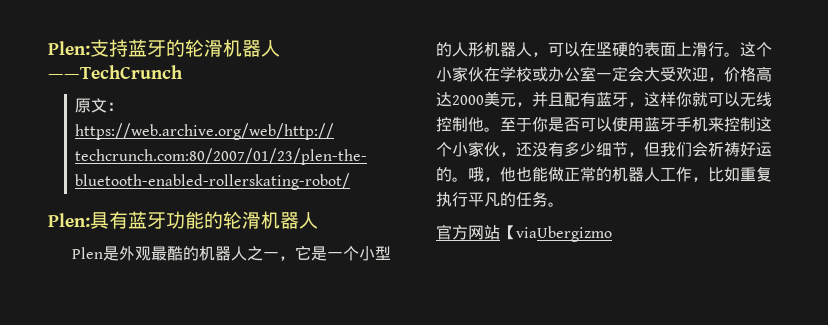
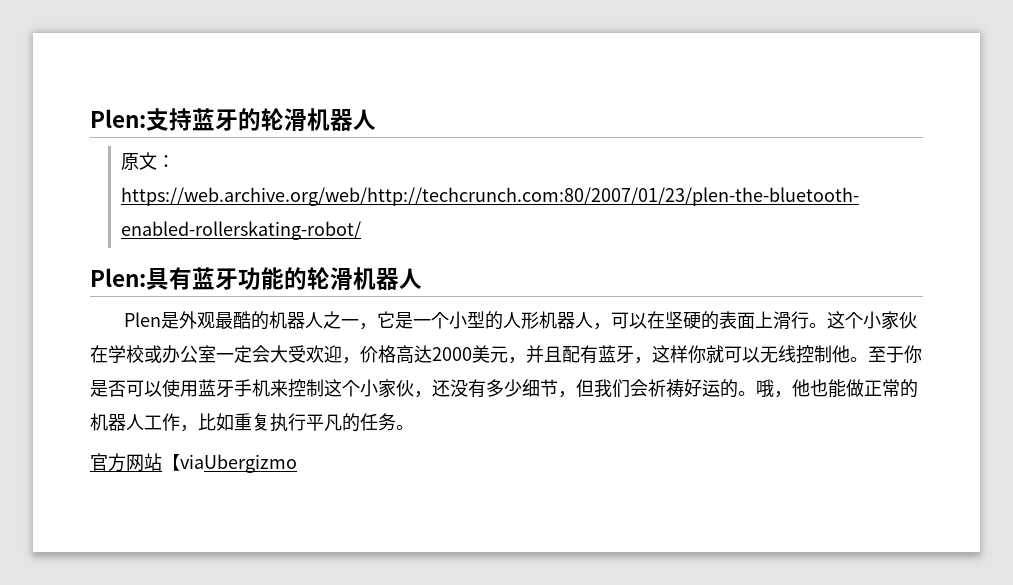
[48,65,183,79] ——TechCrunch -> (376, 119) none

